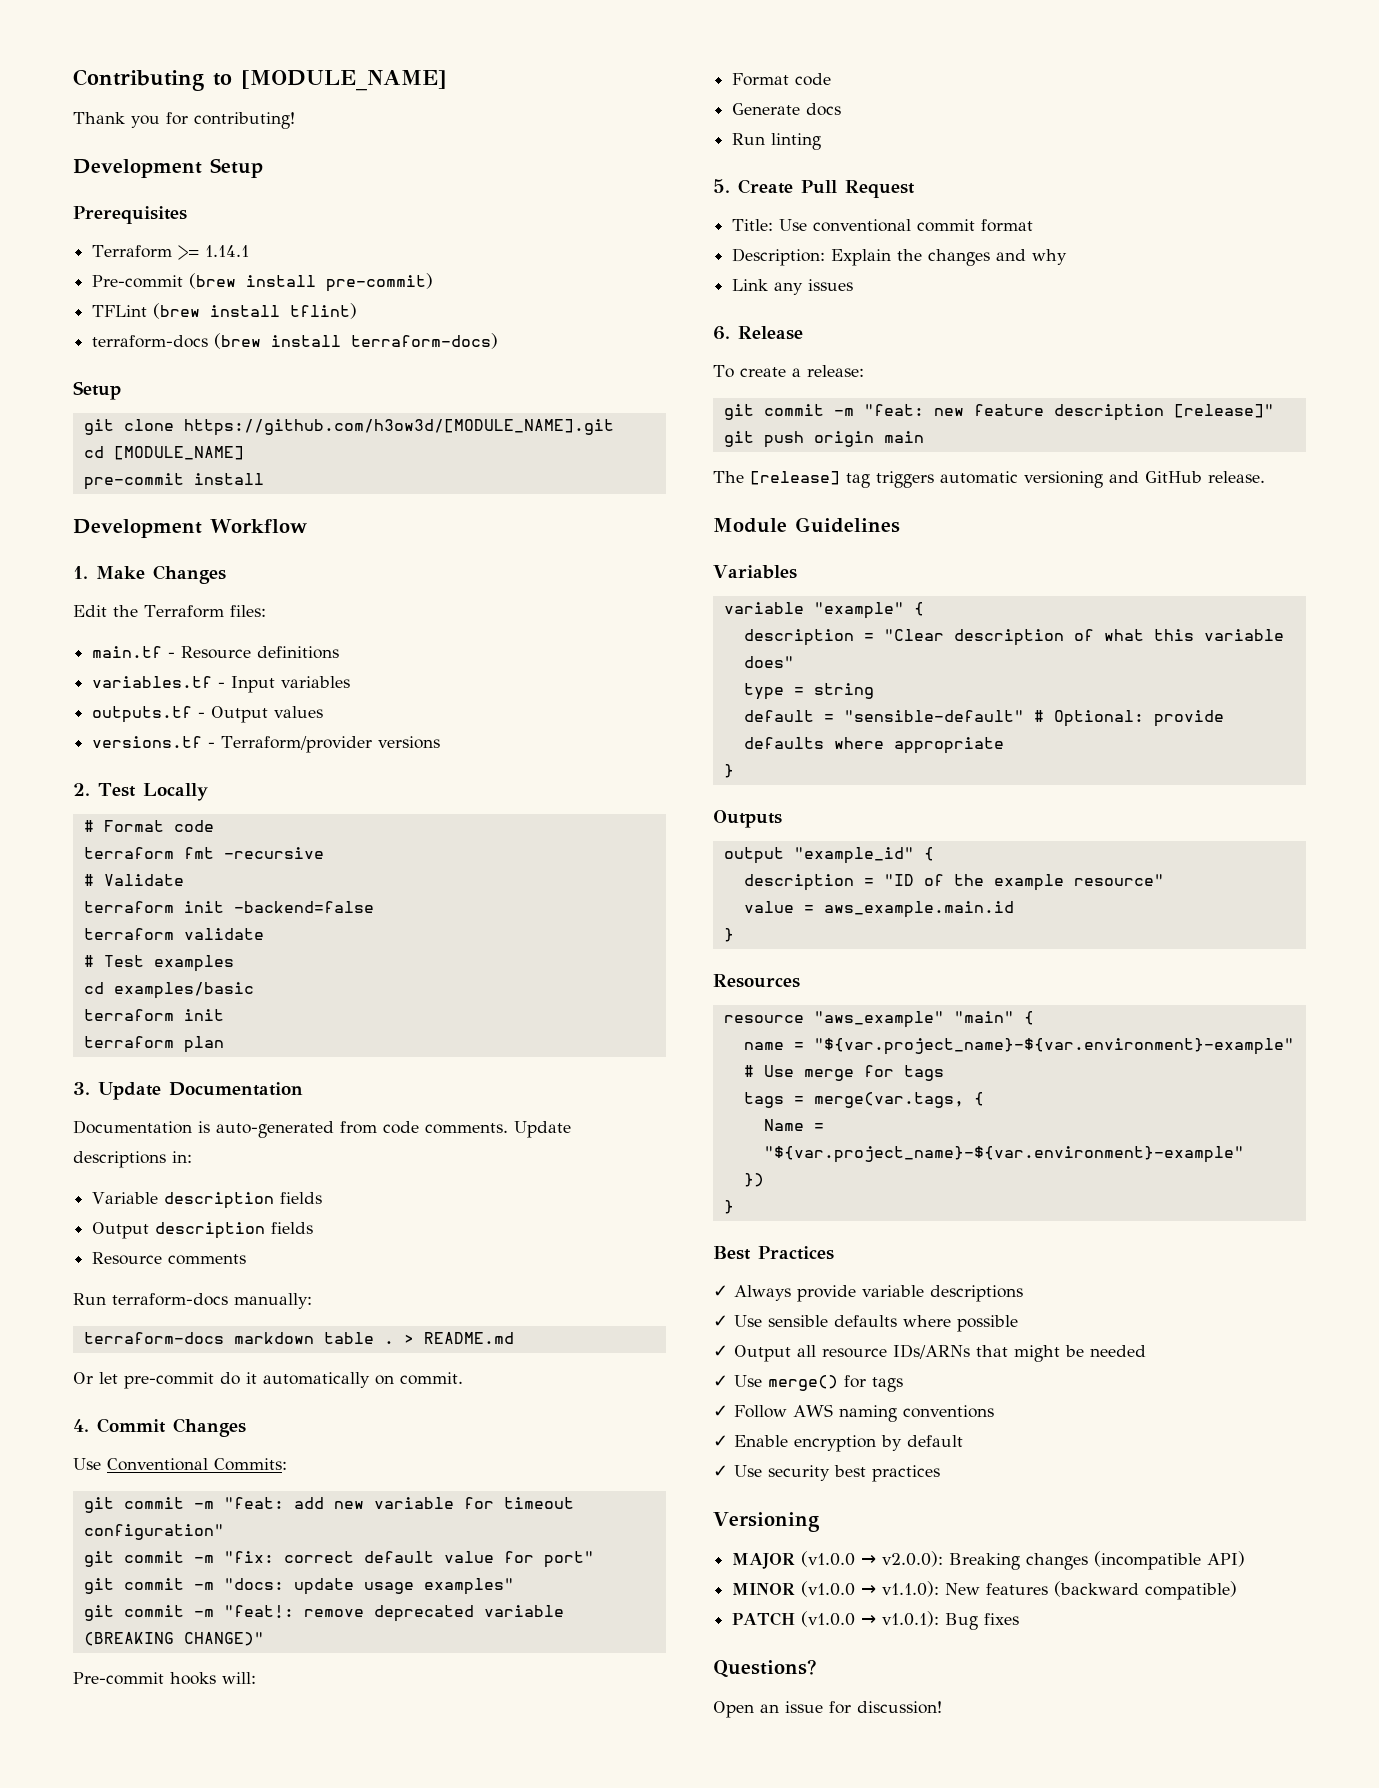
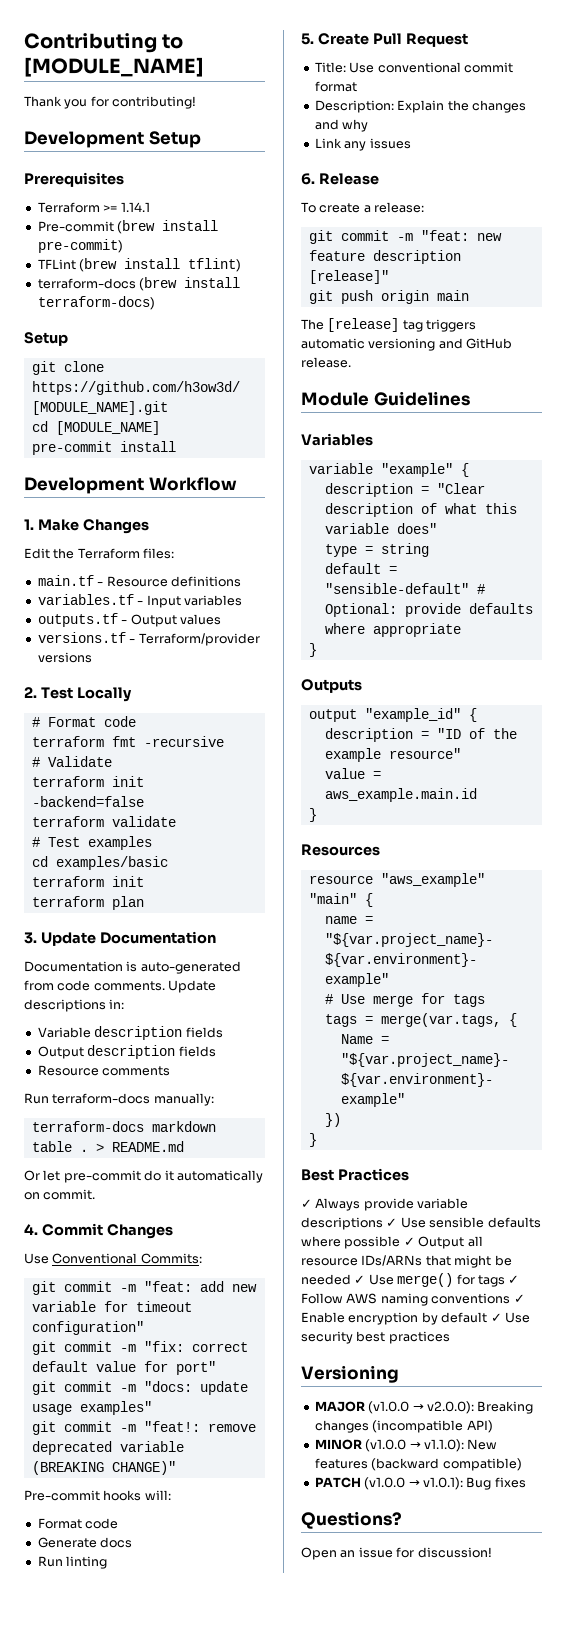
(1023, 1293) // -> (383, 1223) none
(1018, 1323) // -> (401, 1242) none
(1146, 1351) // -> (351, 1279) none
(903, 1384) // -> (505, 1281) none
(994, 1411) // -> (511, 1298) none
(963, 1441) // -> (488, 1317) none

